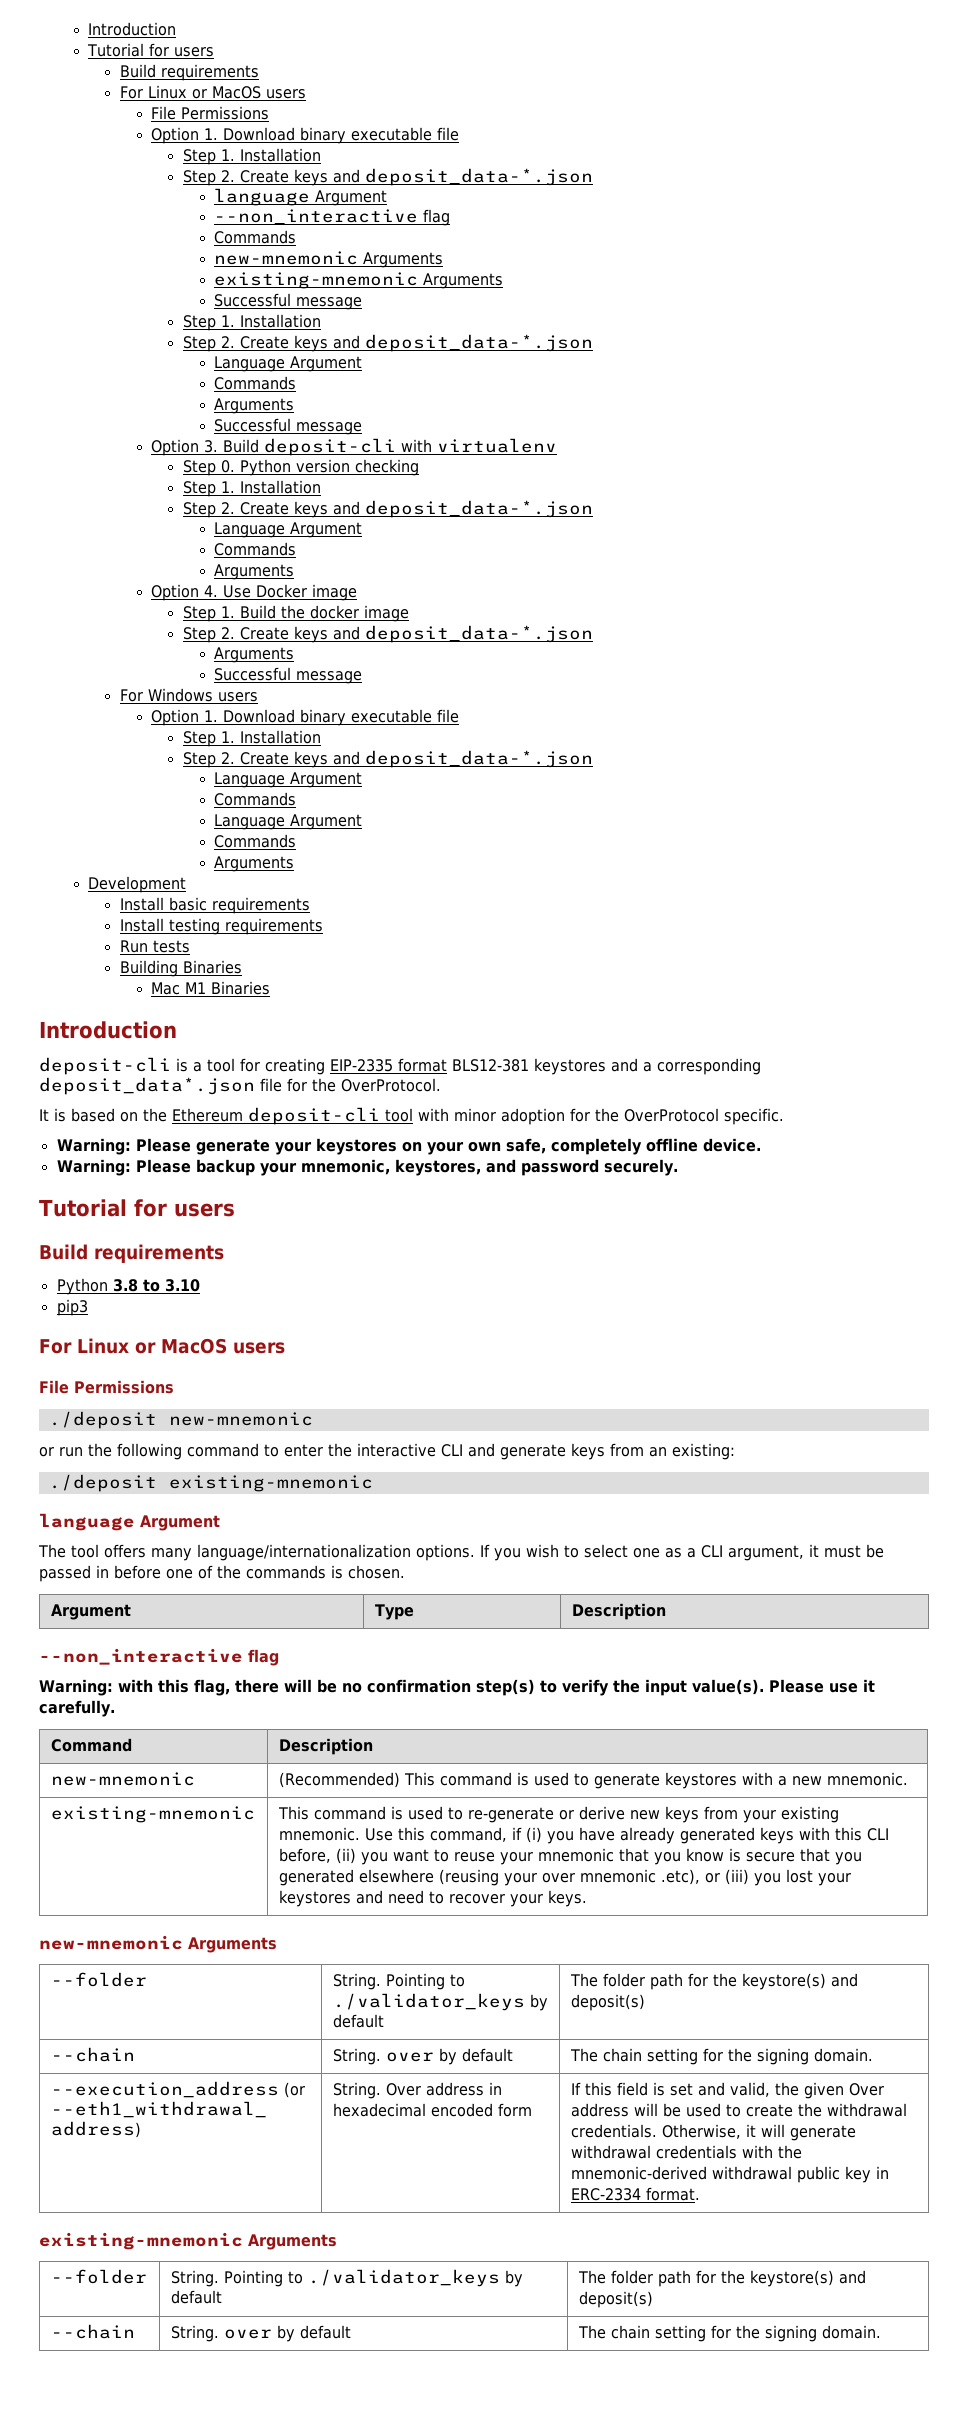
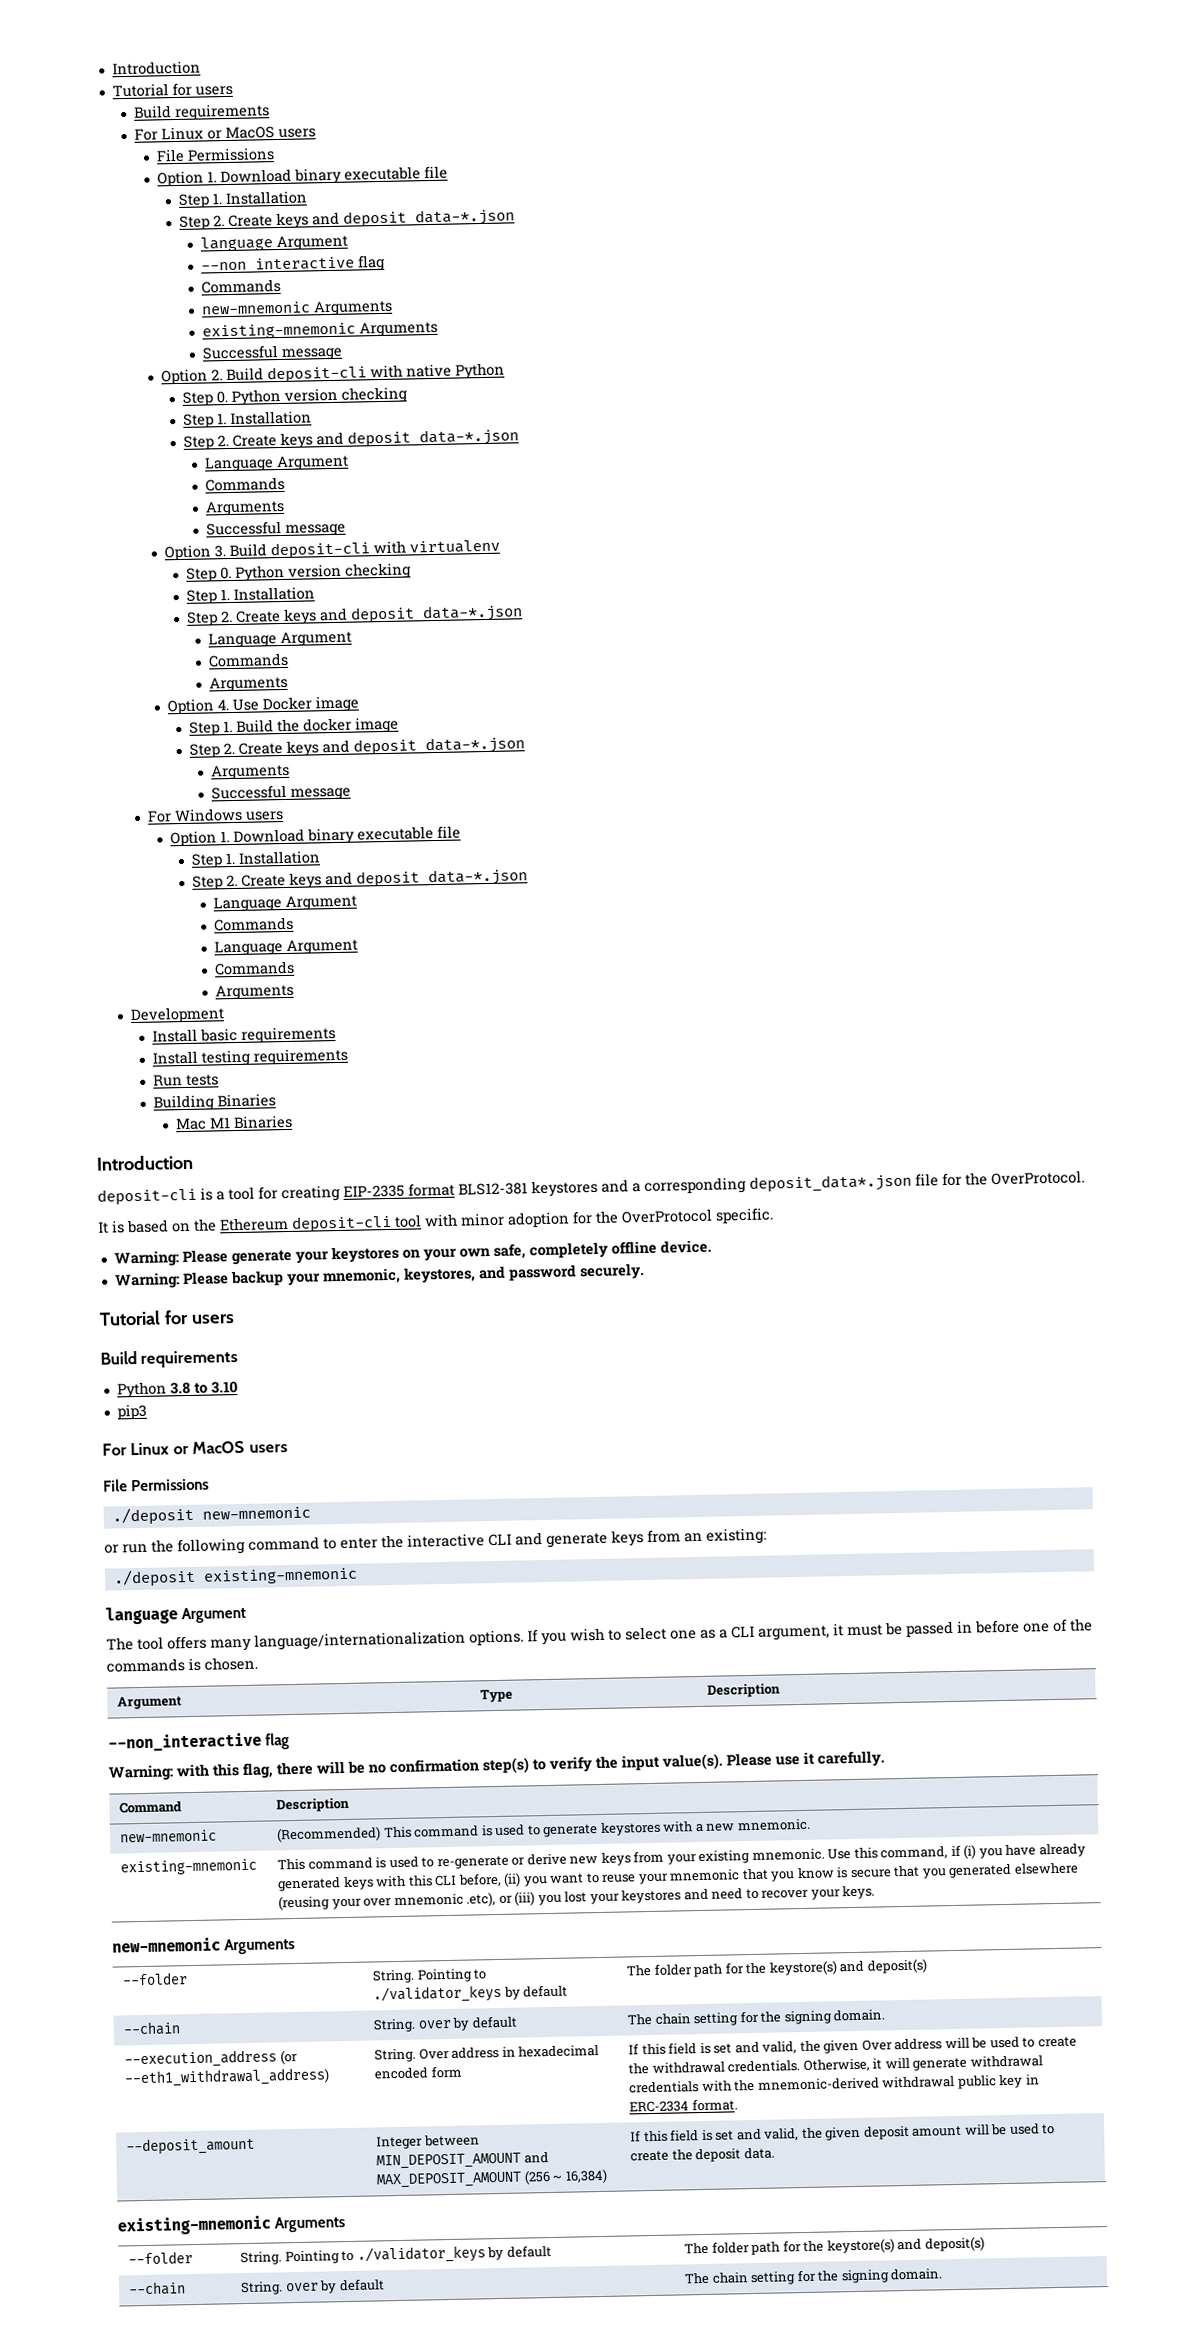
(363, 303) none -> [160,362,505,385] [181,386,407,406] // Option 2. Build deposit-cli with native Python // Step 0. Python version checking
(700, 2194) none -> [126,2136,256,2156] [376,2134,480,2150] [376,2152,549,2170] [376,2168,608,2189] [630,2123,1056,2143] [630,2147,775,2163] // --deposit_amount | Integer between MIN_DEPOSIT_AMOUNT and MAX_DEPOSIT_AMOUNT (256 ~ 16,384) | If this field is set and valid, the given deposit amount will be used to create the deposit data.

